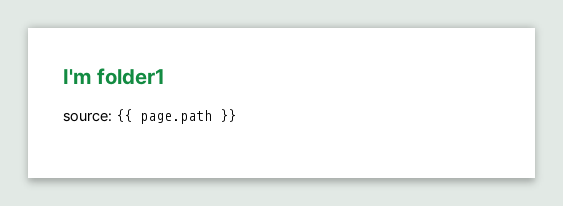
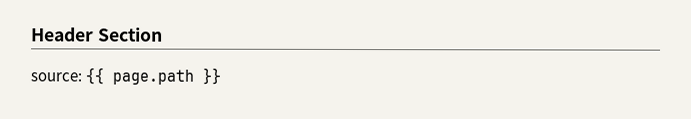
[63,68,165,85] I'm folder1 -> [31,27,163,42] Header Section

